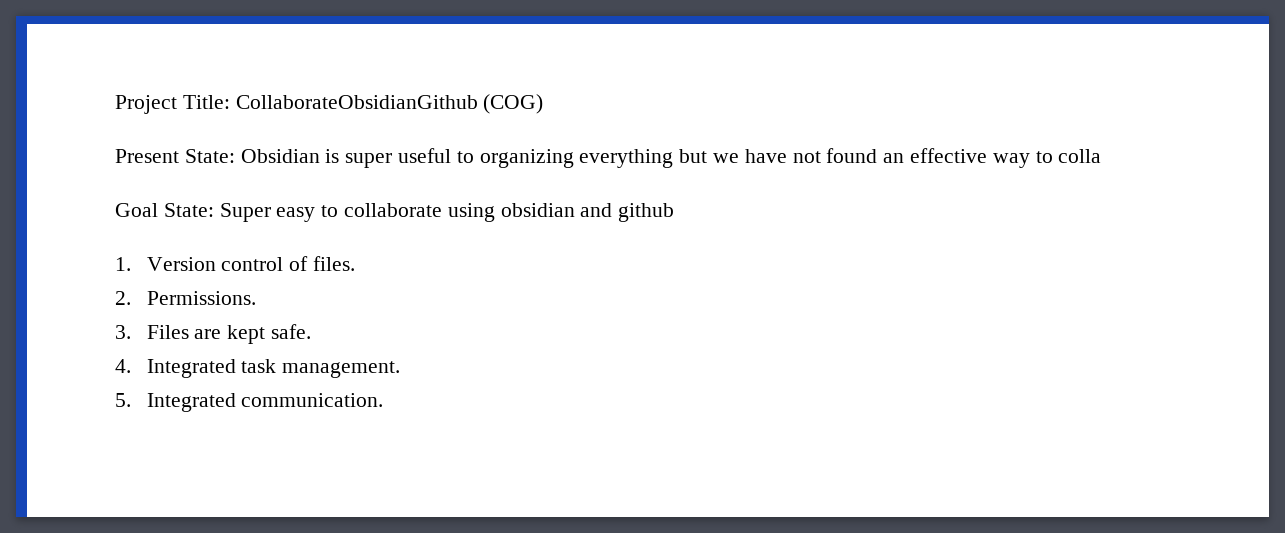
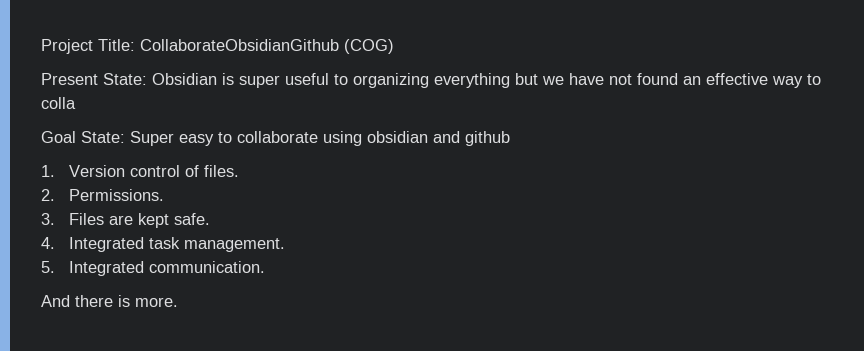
(384, 400) none -> [41,295,178,307] // And there is more.

